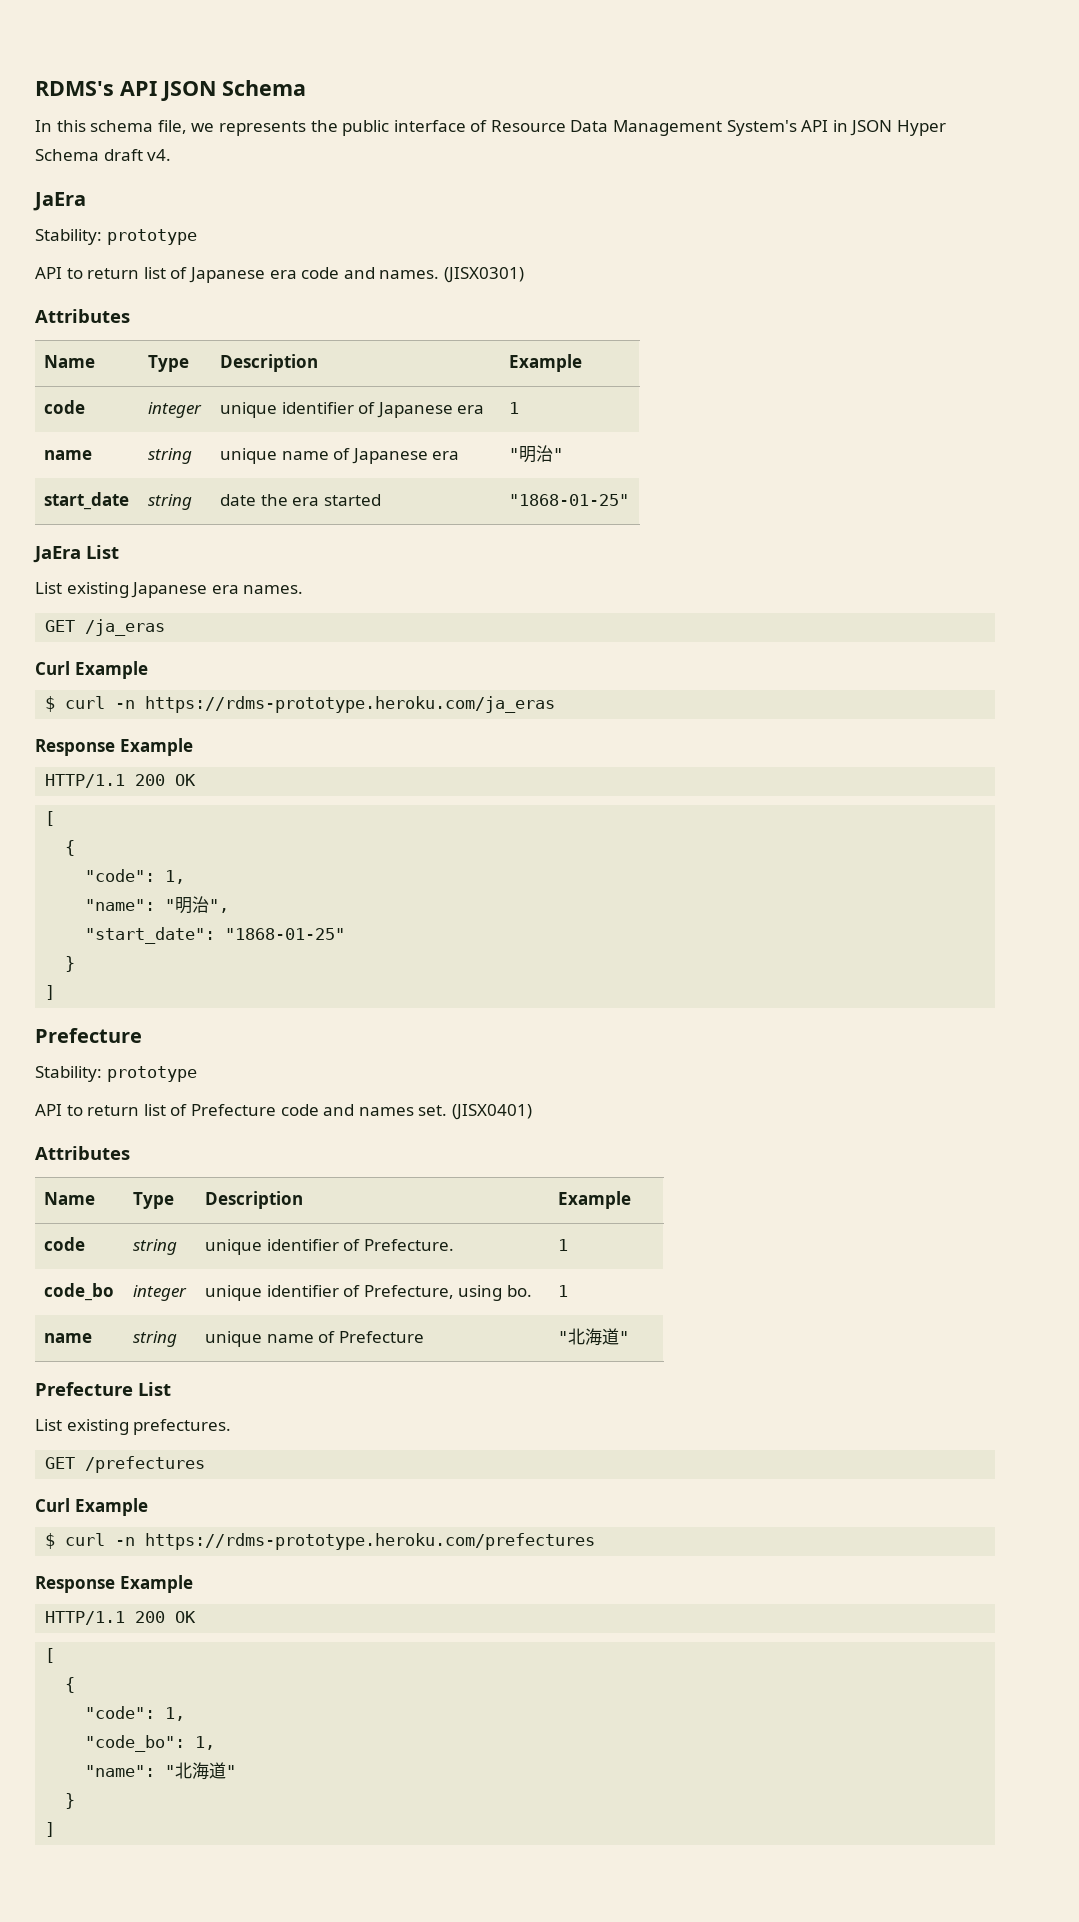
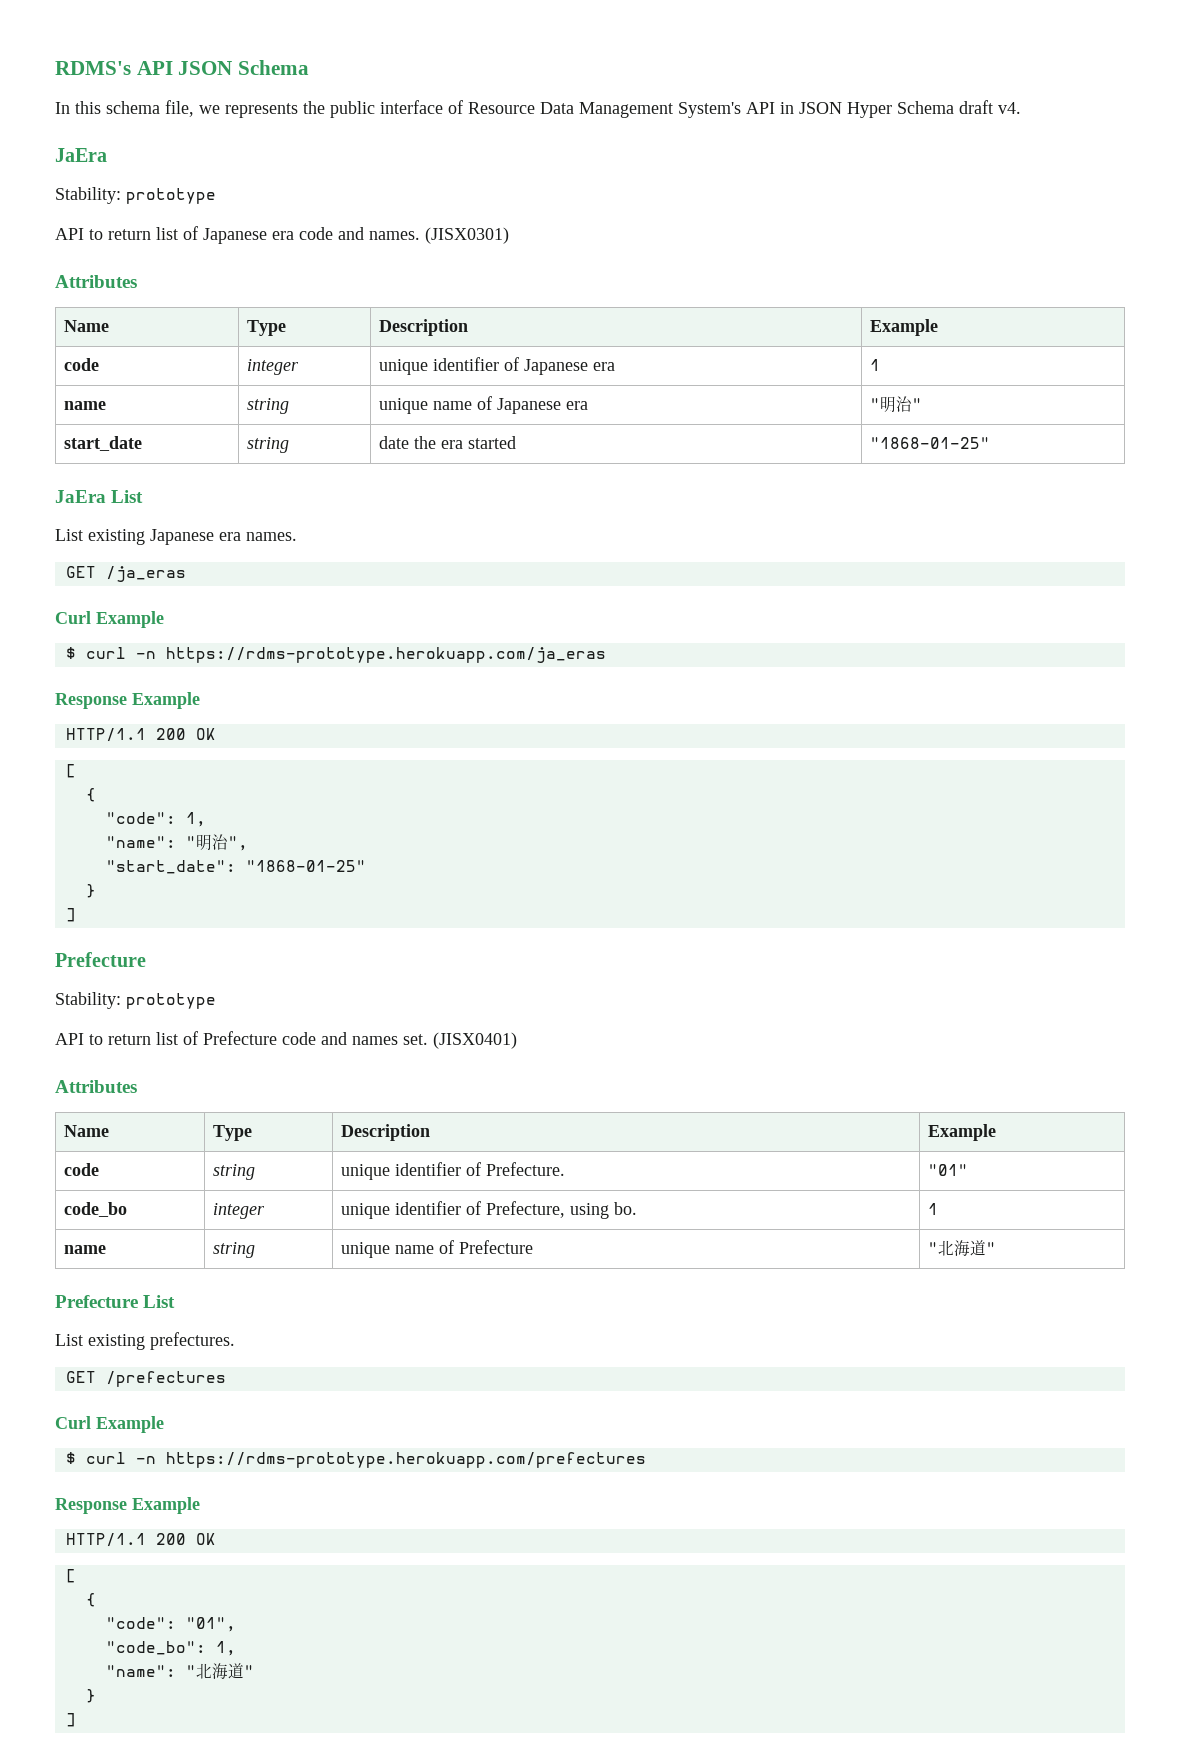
[145,696,556,713] https://rdms-prototype.heroku.com/ja_eras -> [165,647,606,663] https://rdms-prototype.herokuapp.com/ja_eras
[558,1239,569,1251] 1 -> [927,1164,968,1176] "01"
[145,1533,596,1550] [35,1575,193,1593] [45,1611,197,1625] [45,1648,56,1663] [65,1677,76,1693] [85,1706,186,1721] https://rdms-prototype.heroku.com/prefectures // Response Example // HTTP/1.1 200 OK // [ // { // "code": 1, -> [165,1452,646,1468] [55,1497,200,1514] [65,1533,216,1547] [65,1569,76,1583] [85,1593,96,1607] [105,1617,236,1632] https://rdms-prototype.herokuapp.com/prefectures // Response Example // HTTP/1.1 200 OK // [ // { // "code": "01",

